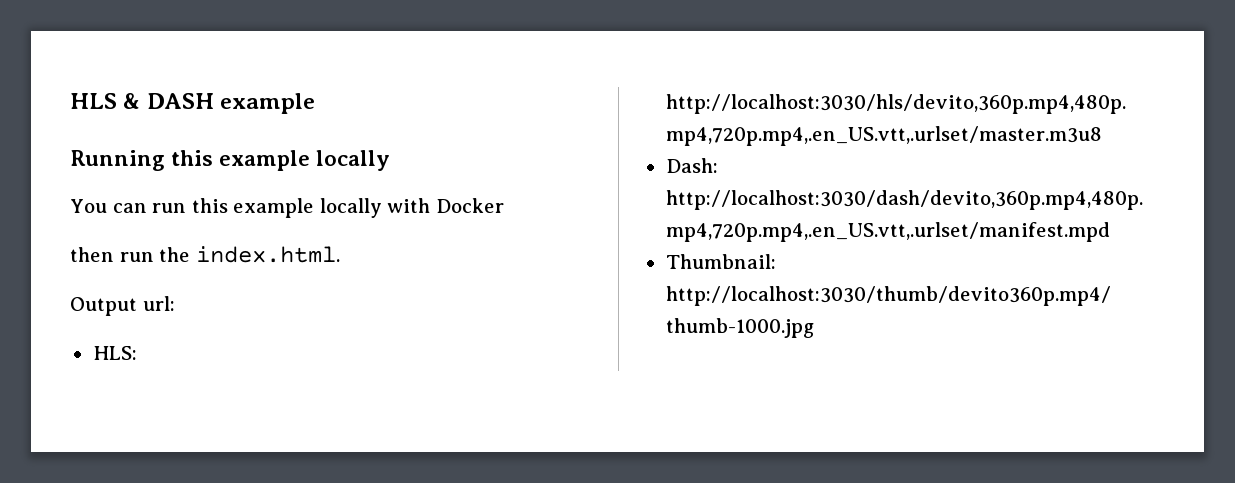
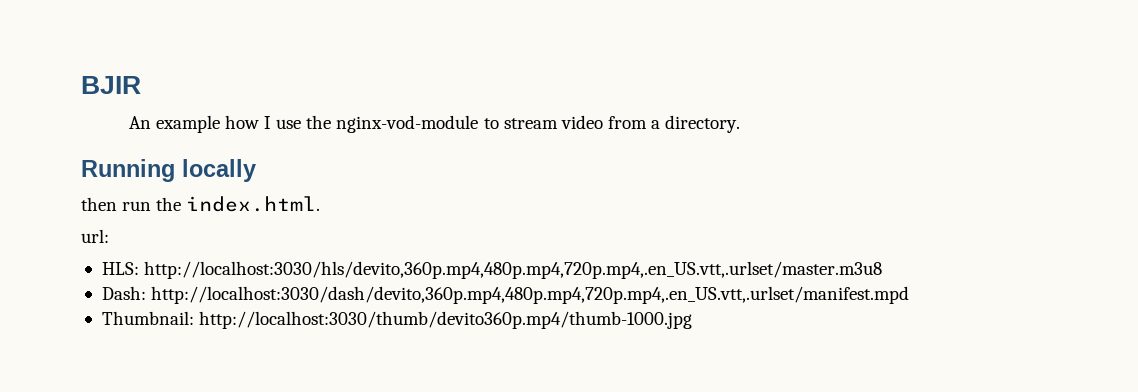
[70,93,316,114] HLS & DASH example -> [81,76,141,94] [128,115,741,133] BJIR // An example how I use the nginx-vod-module to stream video from a directory.
[171,150,391,171] [70,198,504,218] this example locally // You can run this example locally with Docker -> [182,159,256,182] locally
[70,297,137,316] Output -> (321, 204) none

